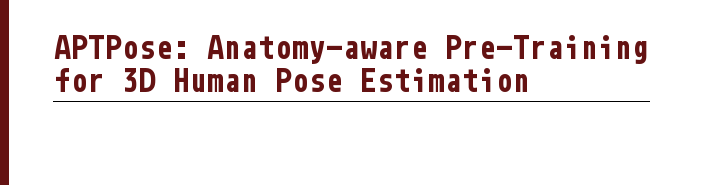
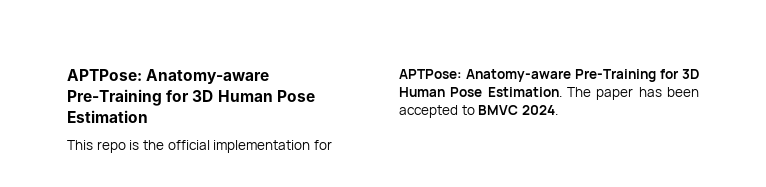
(529, 80) none -> [67,140,332,153] [399,69,699,82] [399,87,699,100] [399,105,558,118] // This repo is the official implementation for APTPose: Anatomy-aware Pre-Training for 3D Human Pose Estimation. The paper has been accepted to BMVC 2024.

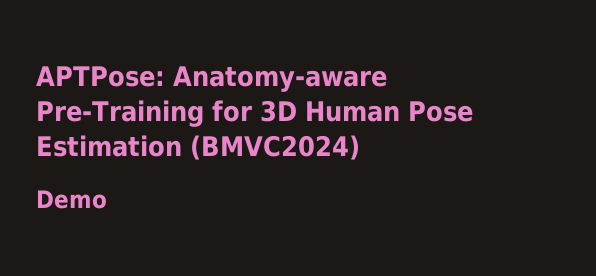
[67,140,332,153] [399,69,699,82] [399,87,699,100] [399,105,558,118] // This repo is the official implementation for APTPose: Anatomy-aware Pre-Training for 3D Human Pose Estimation. The paper has been accepted to BMVC 2024. -> [190,135,360,160] [36,190,107,209] (BMVC2024) // Demo

